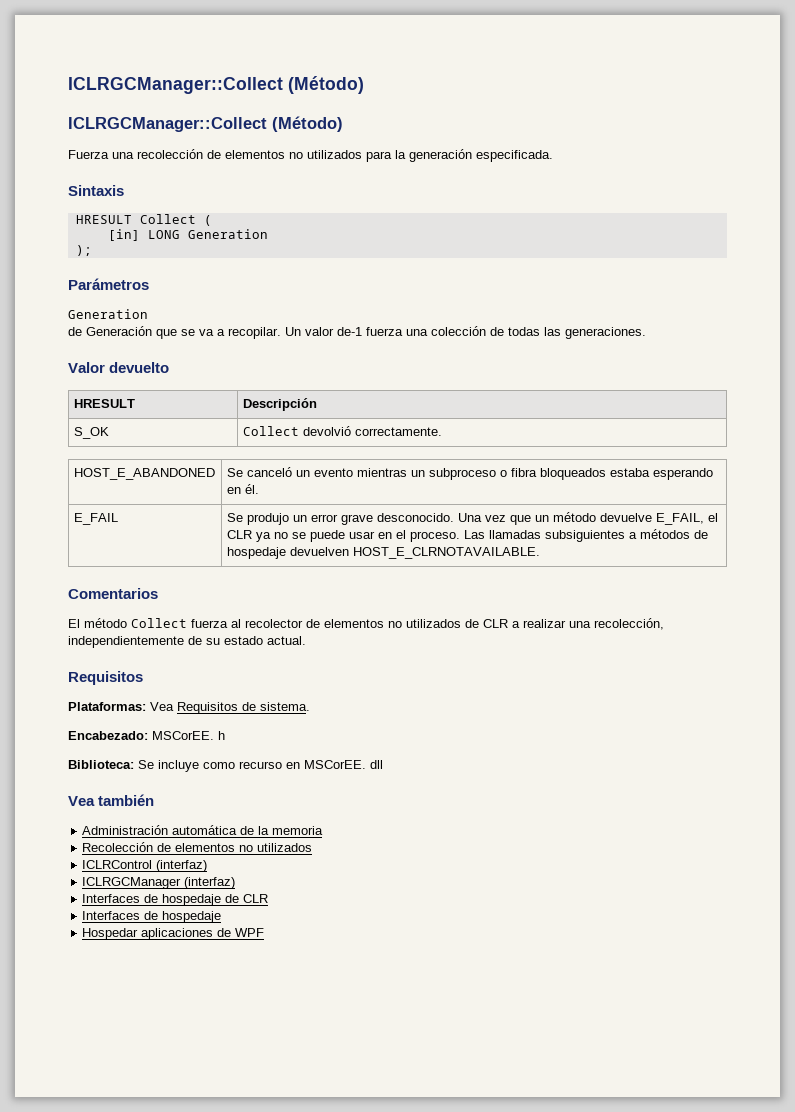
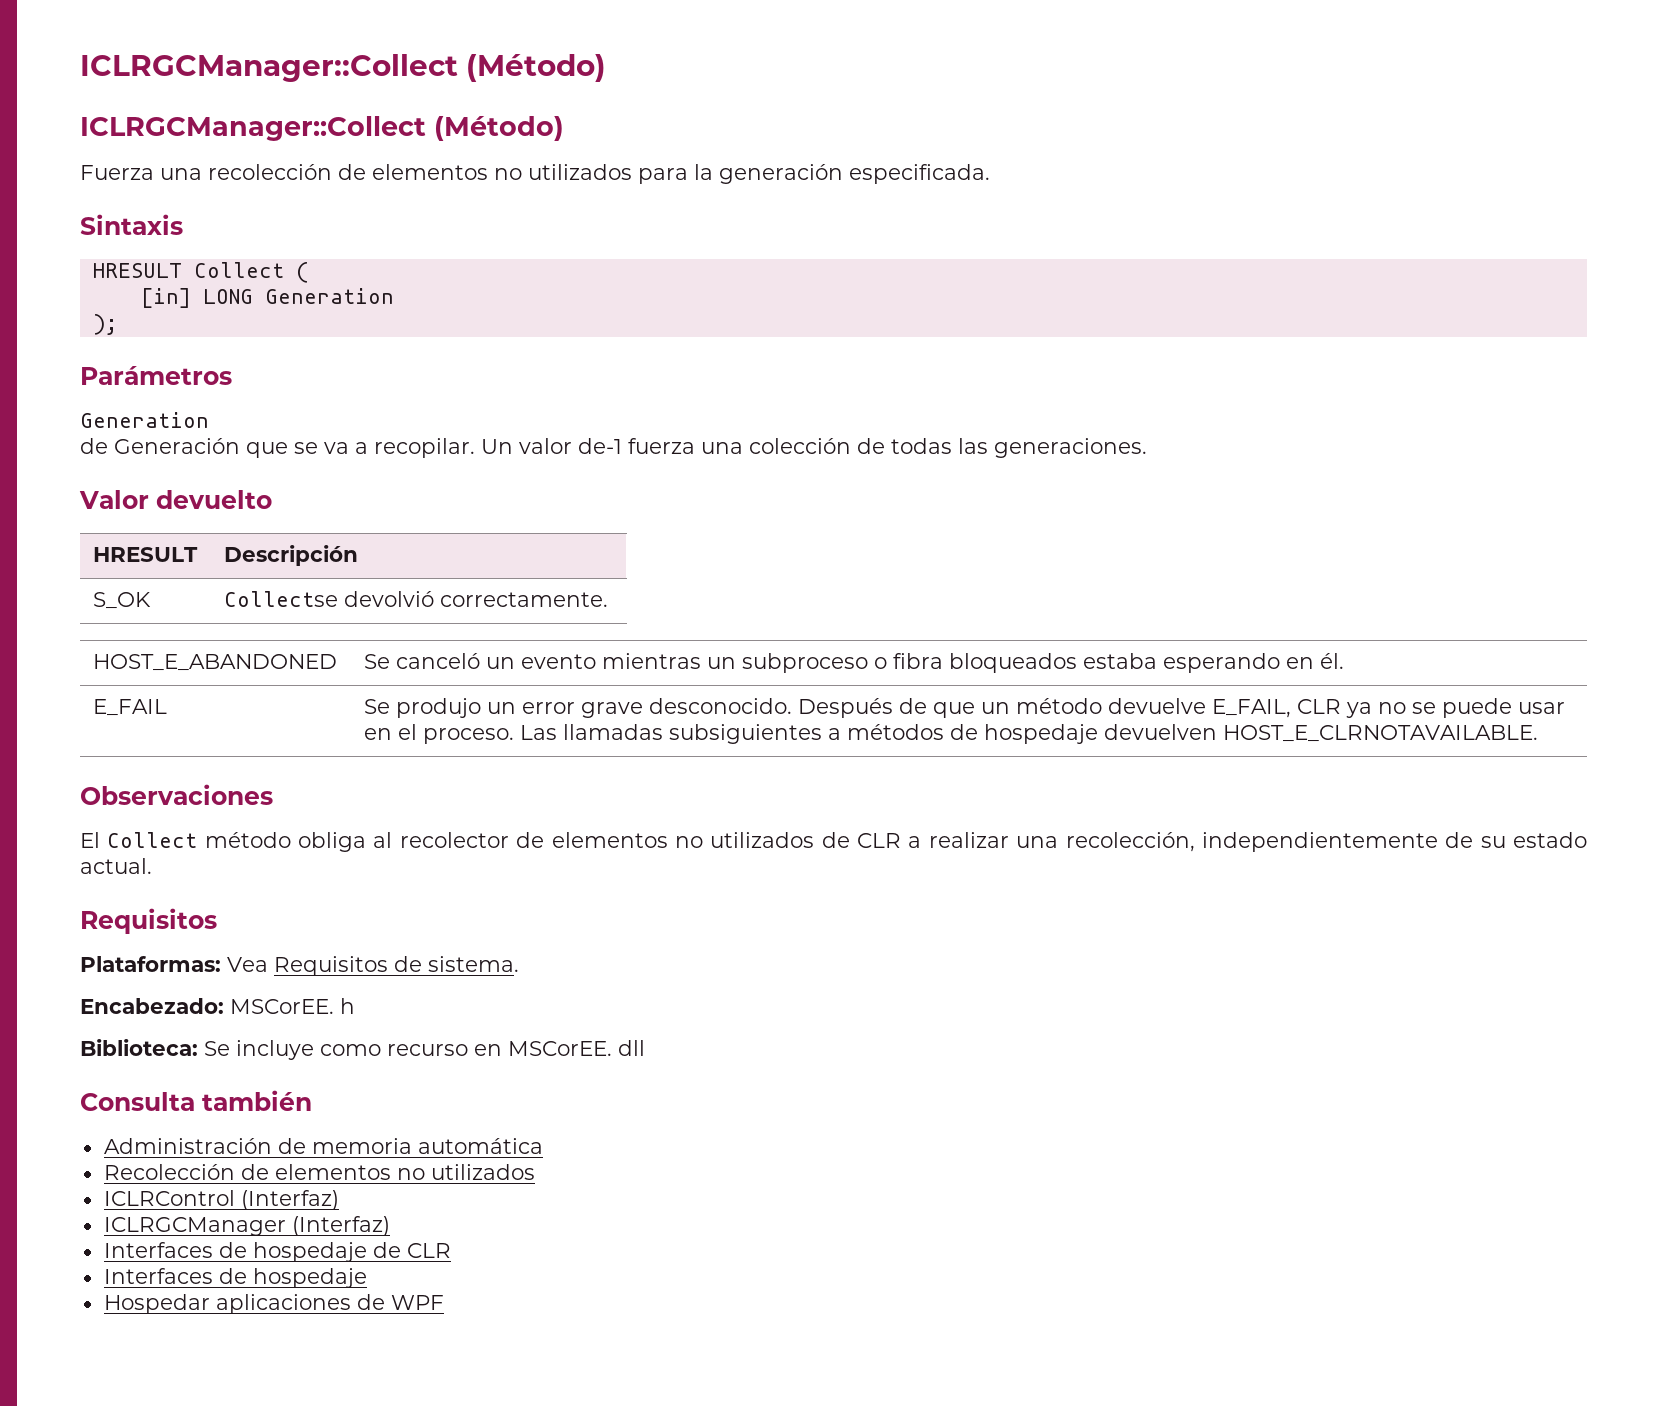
[242,426,299,436] Collect -> [224,591,339,607] Collectse
[457,513,506,522] Una vez -> [798,698,928,718] Después de
[707,513,718,522] el -> (1292, 708) none
[68,588,158,599] Comentarios -> [80,784,273,805] Observaciones
[84,618,228,628] método Collect fuerza -> [107,832,367,852] Collect método obliga
[68,796,95,806] Vea -> [80,1092,195,1111] Consulta
(169, 830) none -> [277,1138,412,1154] de memoria
[240,826,324,835] de la memoria -> (543, 1146) none
[156,860,208,872] (interfaz) -> [240,1190,339,1210] (Interfaz)
[184,877,236,889] (interfaz) -> [291,1216,390,1236] (Interfaz)

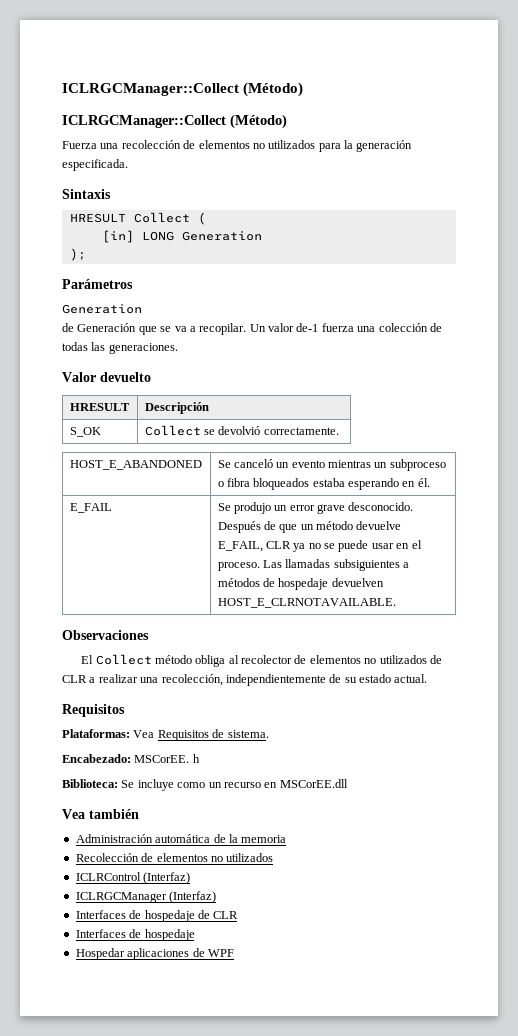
[224,591,339,607] Collectse -> [144,425,215,436] Collect se
(381, 1050) none -> [208,782,222,788] un
[508,1040,645,1056] [80,1092,195,1111] MSCorEE. dll // Consulta -> [279,779,348,788] [62,809,85,819] MSCorEE.dll // Vea
[277,1138,306,1154] de -> [155,834,238,843] automática de la
[417,1138,543,1154] automática -> (287, 839) none

